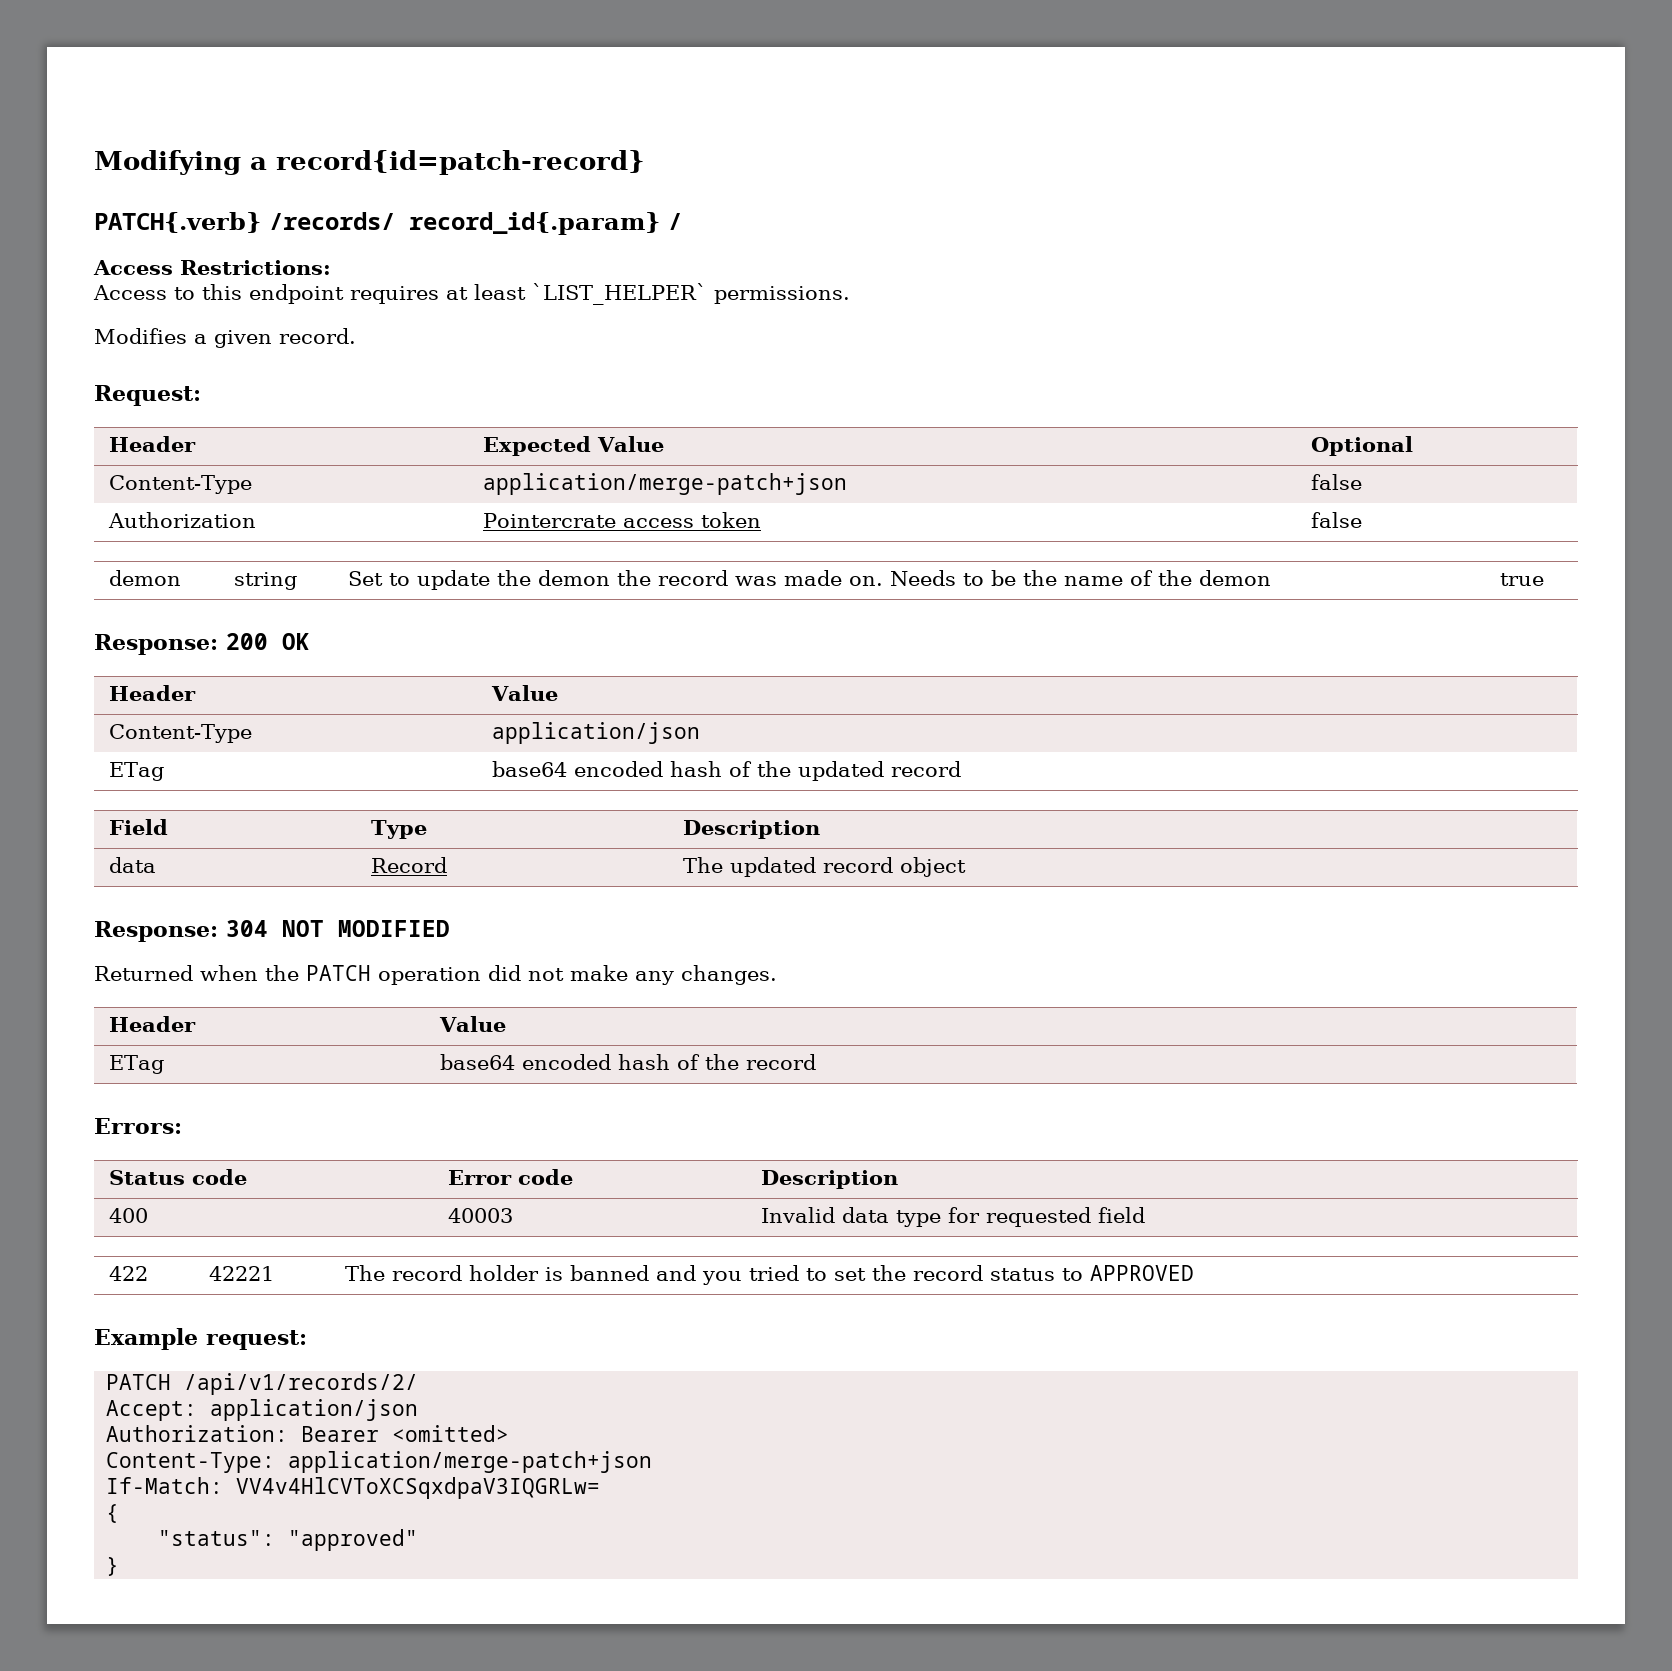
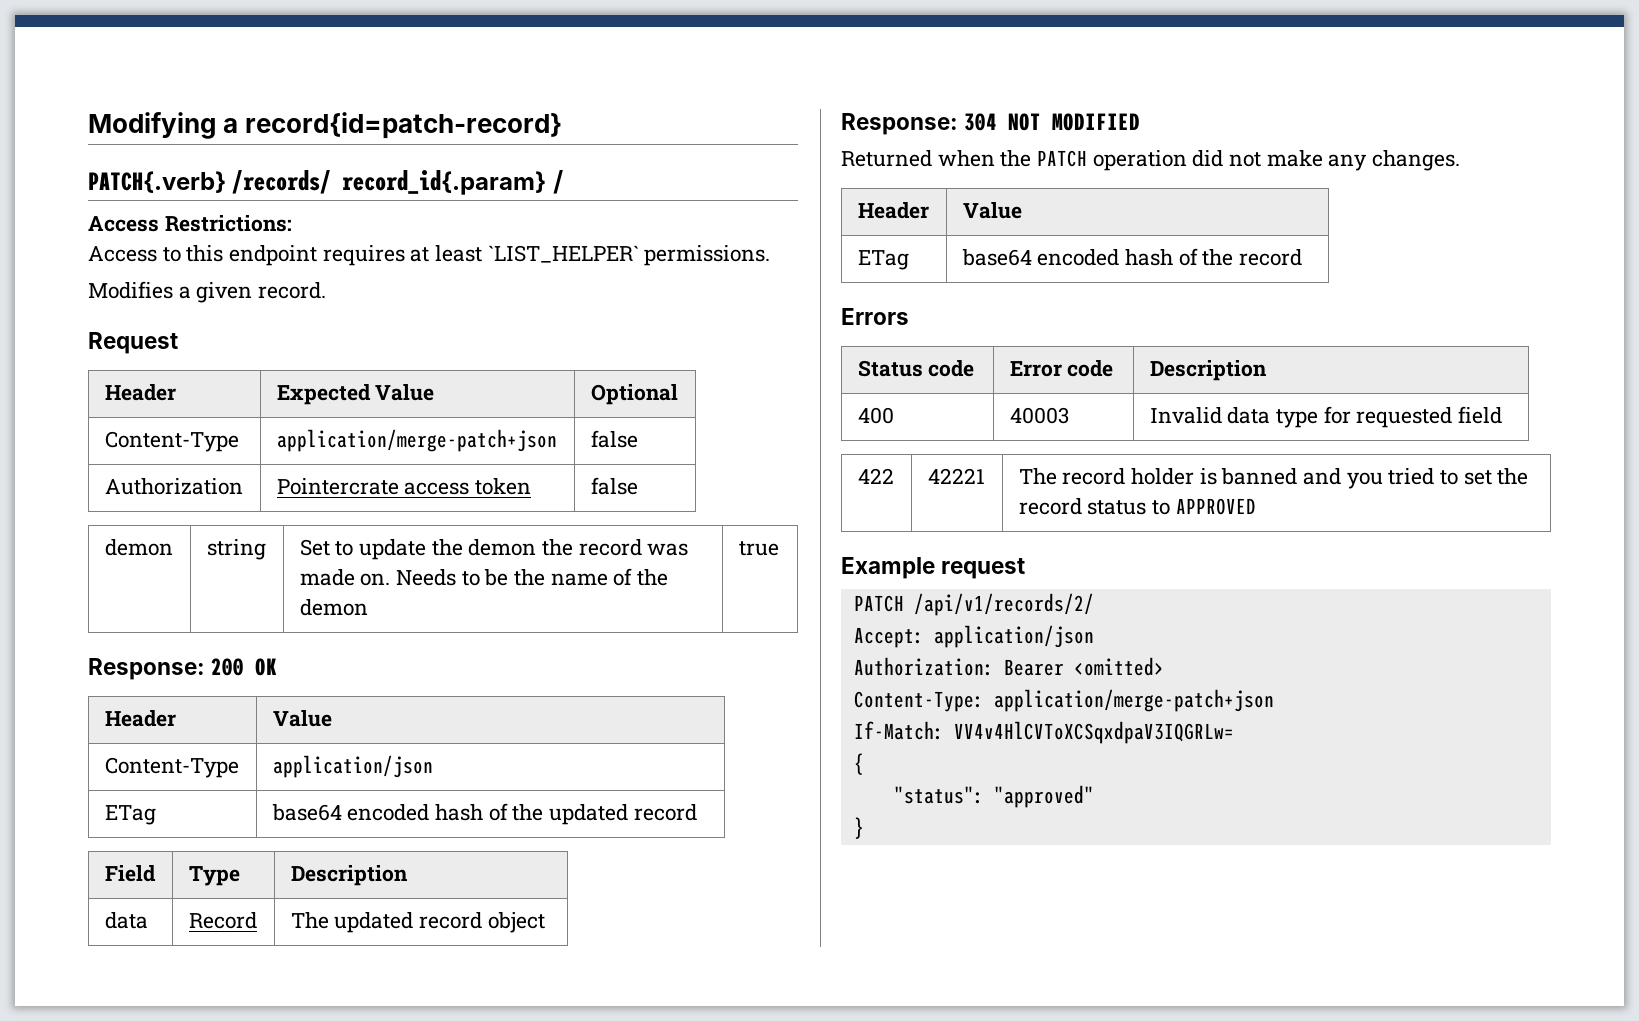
[94,385,201,406] Request: -> [88,332,178,354] Request
[94,1118,182,1134] Errors: -> [841,308,909,325] Errors
[206,1330,307,1350] request: -> [941,558,1026,579] request

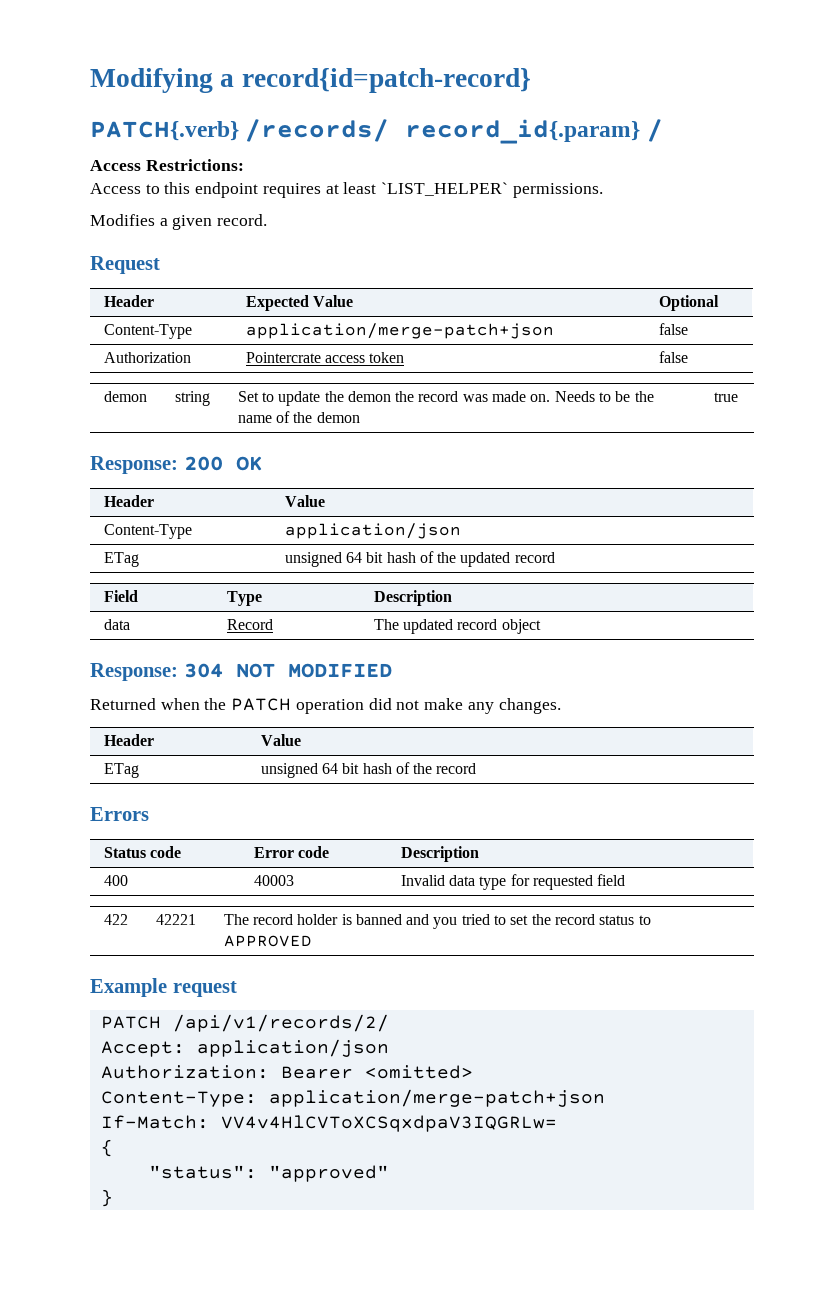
[271,804,430,821] base64 encoded -> [284,552,384,567] unsigned 64 bit
[961,249,1120,266] base64 encoded -> [260,763,360,778] unsigned 64 bit

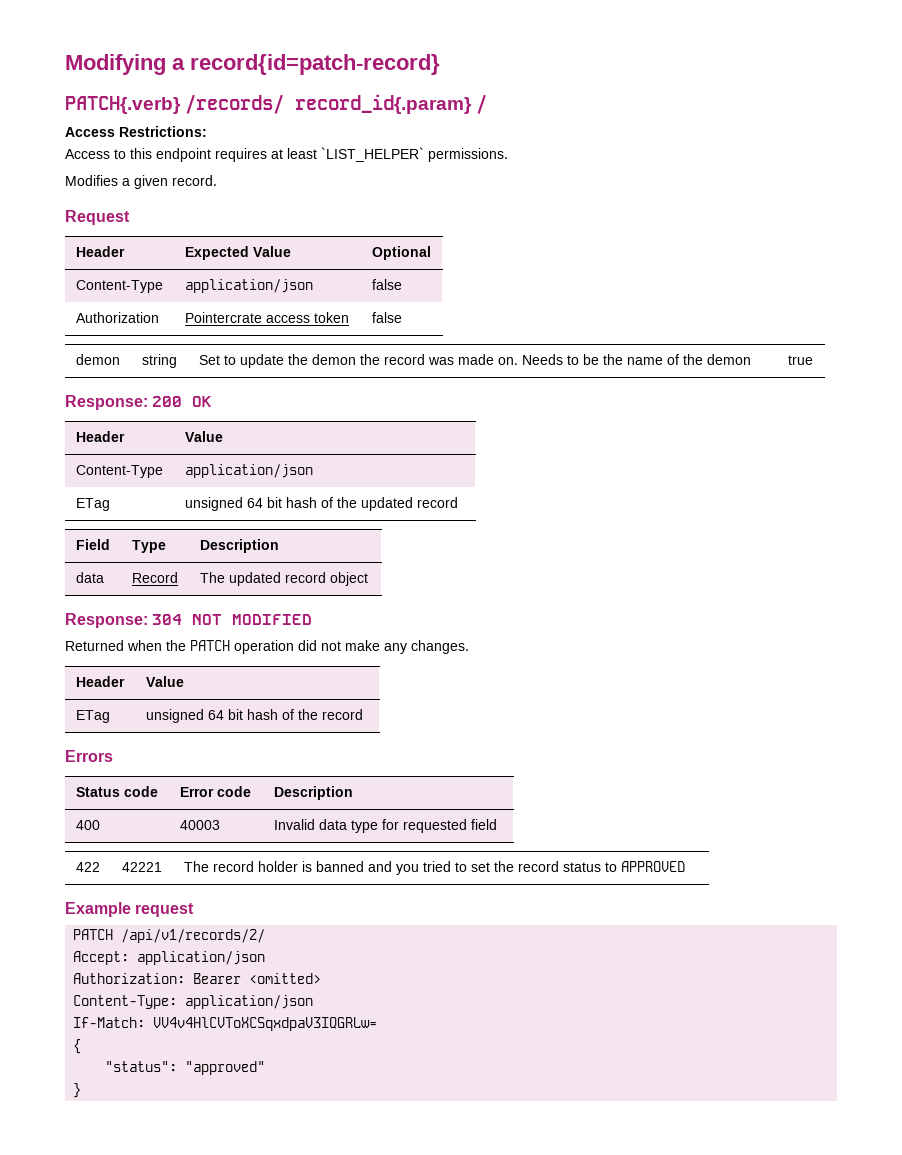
[245,323,554,339] application/merge-patch+json -> [184,279,313,293] application/json
[268,1089,605,1107] application/merge-patch+json -> [185,995,314,1009] application/json

